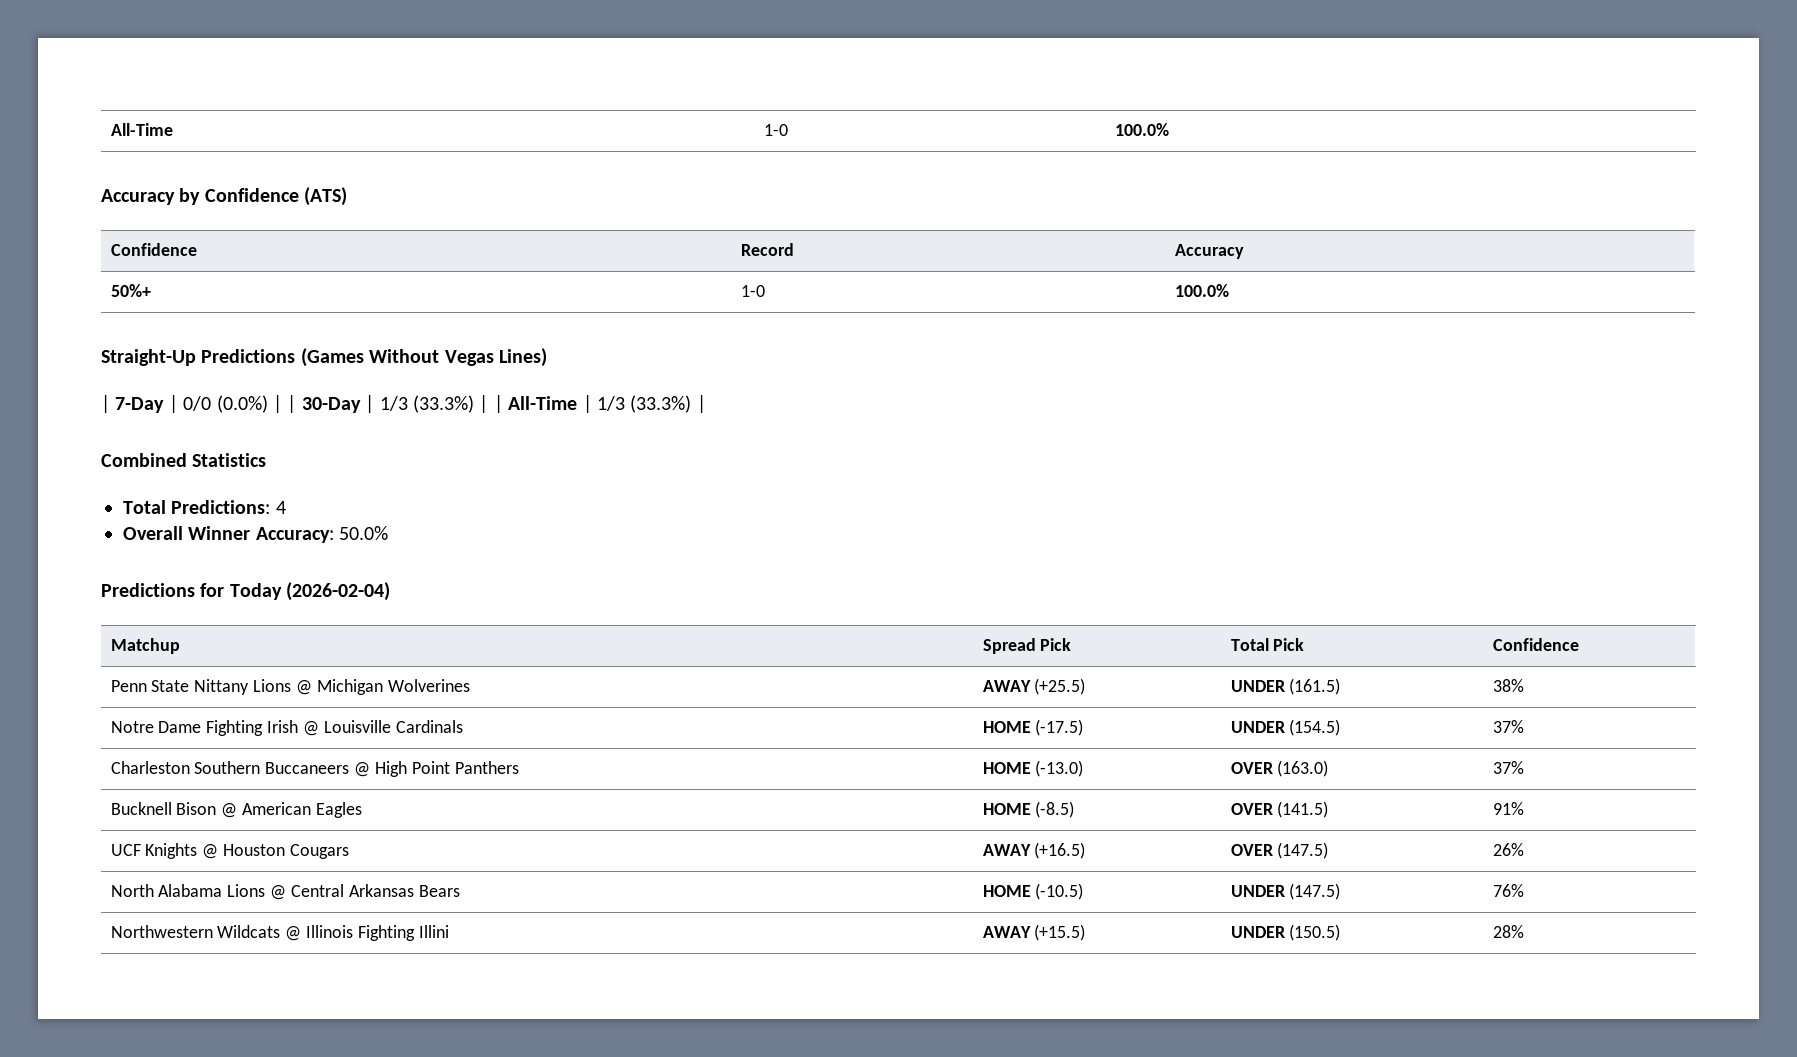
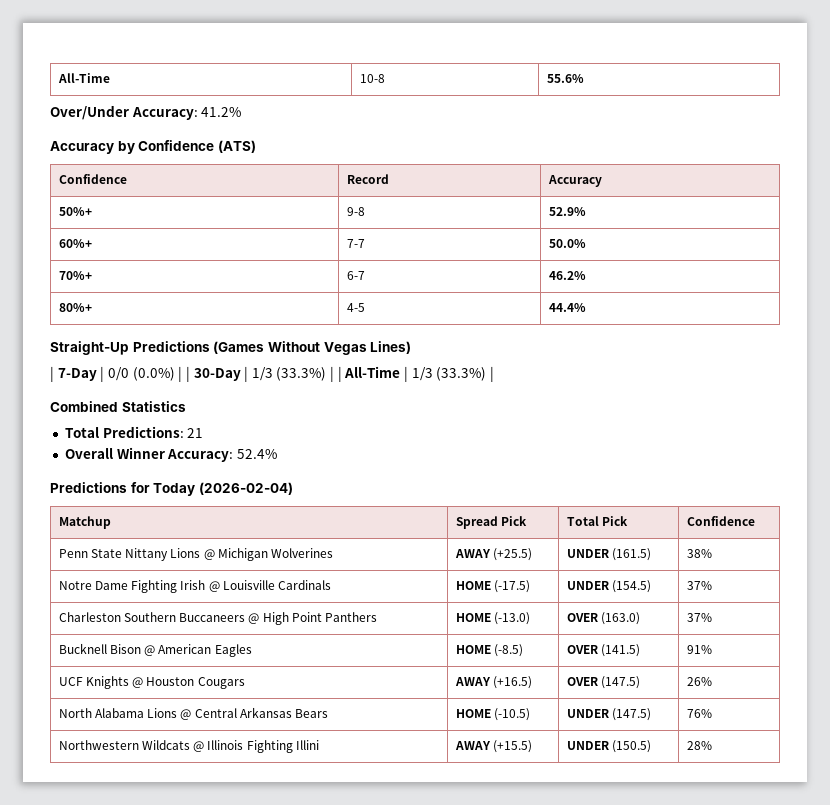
[110,123,173,136] [763,124,788,136] [1114,123,1169,136] All-Time | 1-0 | 100.0% -> [57,73,110,83] [359,74,385,83] [546,74,584,83] [50,105,242,120] All-Time | 10-8 | 55.6% // Over/Under Accuracy: 41.2%
[740,285,765,297] [1174,284,1229,297] 1-0 | 100.0% -> [346,207,365,216] [548,207,586,216] [58,239,92,248] [346,239,365,248] [548,239,586,248] [58,271,92,280] [346,271,365,280] [548,271,586,280] [58,303,92,312] [346,303,365,312] [548,303,586,312] 9-8 | 52.9% // 60%+ | 7-7 | 50.0% // 70%+ | 6-7 | 46.2% // 80%+ | 4-5 | 44.4%
[275,501,286,514] 4 -> [187,428,204,438] 21
[339,526,389,540] 50.0% -> [236,449,277,459] 52.4%

